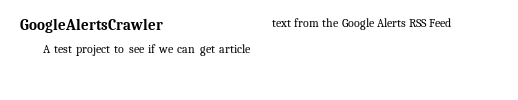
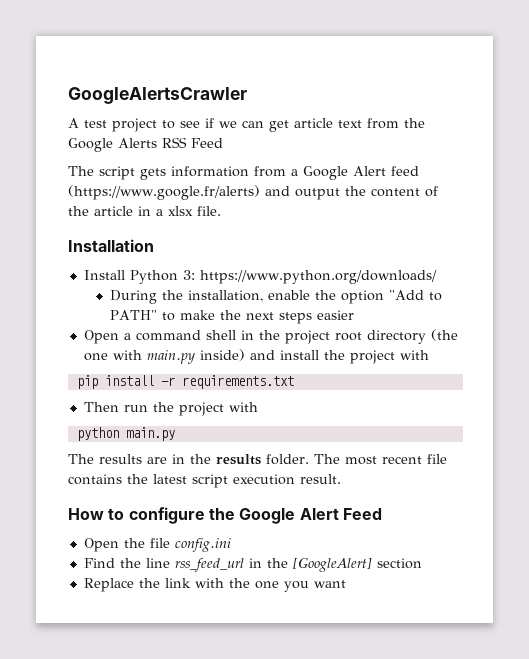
(452, 22) none -> [68,166,419,180] [68,185,438,200] [68,206,221,216] [68,239,154,252] [83,270,437,284] [109,290,442,304] [109,310,354,324] [83,329,458,344] [83,349,429,364] [76,375,294,389] [83,402,258,416] [76,427,175,441] [68,454,447,465] [68,474,341,488] [68,507,382,524] [83,538,231,552] [83,558,422,572] [83,578,346,592] // The script gets information from a Google Alert feed (https://www.google.fr/alerts) and output the content of the article in a xlsx file. // Installation // Install Python 3: https://www.python.org/downloads/ // During the installation, enable the option "Add to PATH" to make the next steps easier // Open a command shell in the project root directory (the one with main.py inside) and install the project with // pip install -r requirements.txt // Then run the project with // python main.py // The results are in the results folder. The most recent file contains the latest script execution result. // How to configure the Google Alert Feed // Open the file config.ini // Find the line rss_feed_url in the [GoogleAlert] section // Replace the link with the one you want

